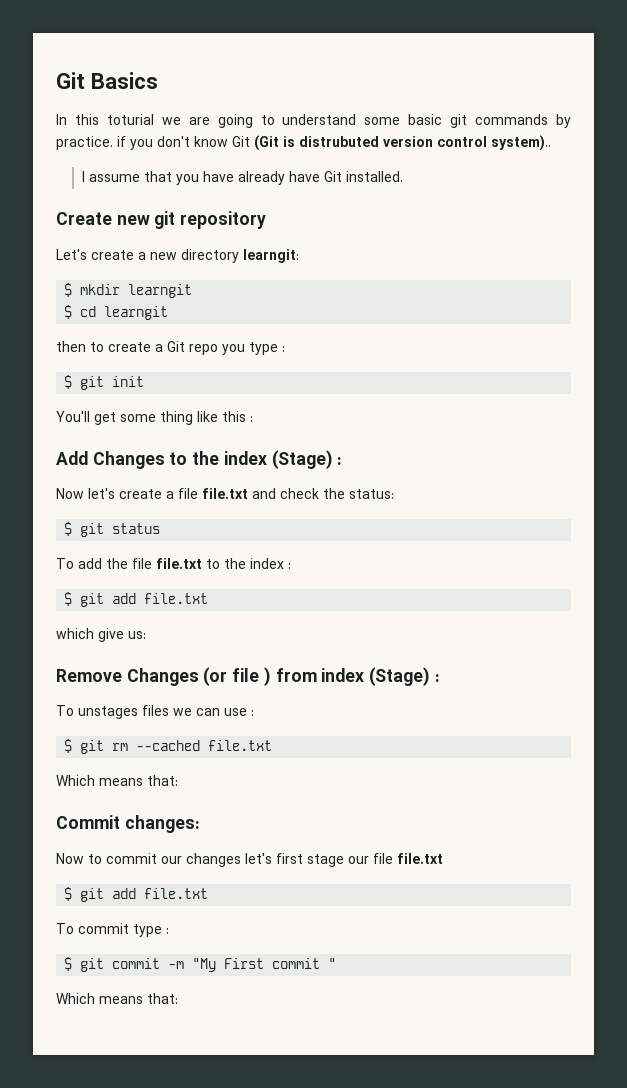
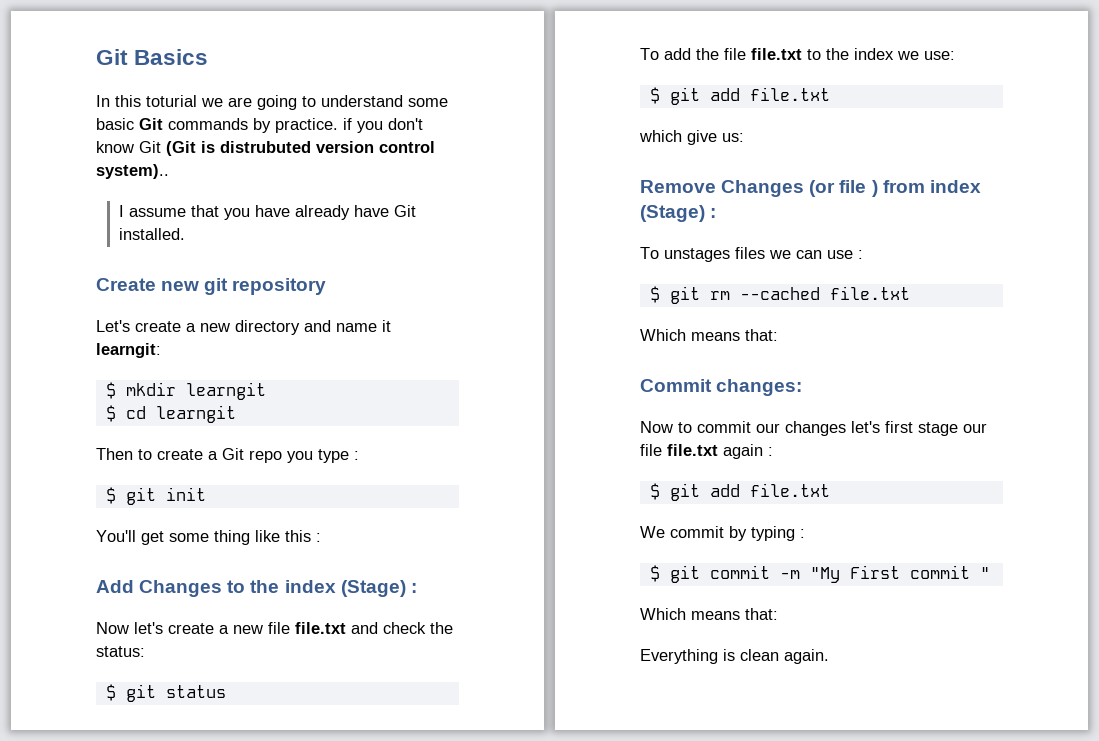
[450,114,468,128] git -> [139,118,163,130] Git
(239, 256) none -> [304,320,391,332] and name it
[56,341,86,352] then -> [96,448,133,460] Then
(174, 495) none -> [233,625,263,634] new
[288,563,291,569] : -> [897,51,955,60] we use:
[64,887,209,902] [56,923,162,937] // $ git add file.txt // To commit type -> [723,444,773,459] [649,483,830,501] [640,526,795,541] again : // $ git add file.txt // We commit by typing
(178, 998) none -> [640,649,829,664] // Everything is clean again.

